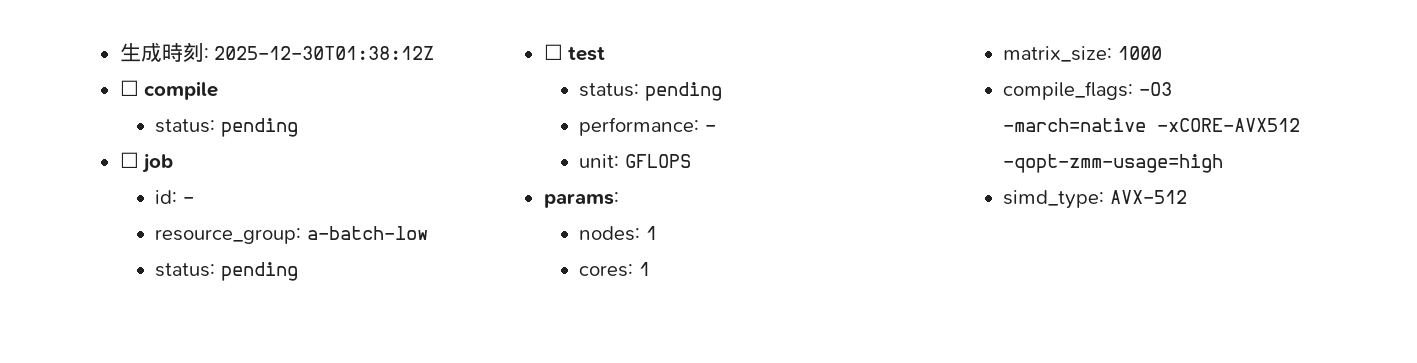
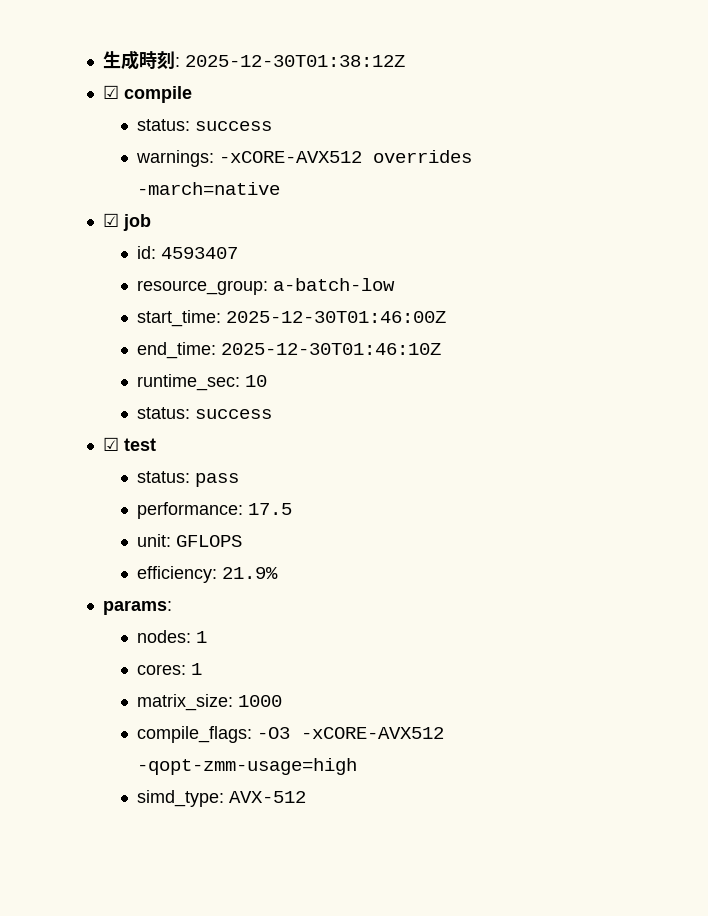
[119,80,139,96] ☐ -> [102,85,119,99] ☑
[220,118,298,137] [119,152,139,168] pending // ☐ -> [195,121,273,131] [136,150,473,167] [137,182,281,195] [102,213,119,227] success // warnings: -xCORE-AVX512 overrides -march=native // ☑
[182,197,194,204] - -> [161,247,239,259] 4593407
[155,262,298,281] [543,44,563,60] // status: pending // ☐ -> [137,310,447,327] [137,342,442,359] [137,374,268,391] [137,407,273,419] [102,437,119,451] // start_time: 2025-12-30T01:46:00Z // end_time: 2025-12-30T01:46:10Z // runtime_sec: 10 // status: success // ☑
[644,82,722,101] pending -> [195,473,240,487] pass
[704,125,716,132] - -> [248,503,293,515] 17.5
(691, 161) none -> [137,566,279,583] // efficiency: 21.9%
[1003,118,1147,132] -march=native -> (291, 733) none

